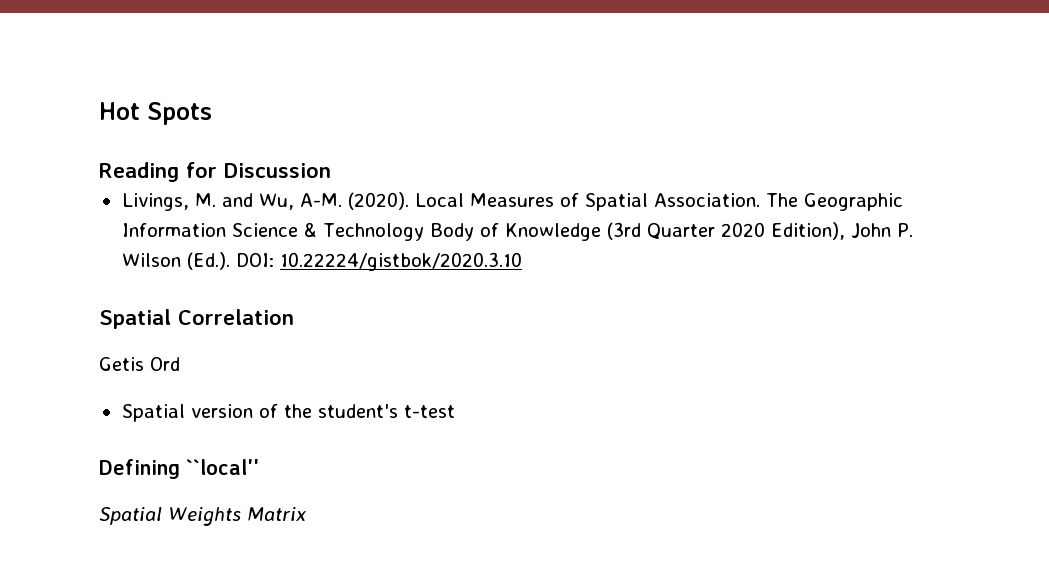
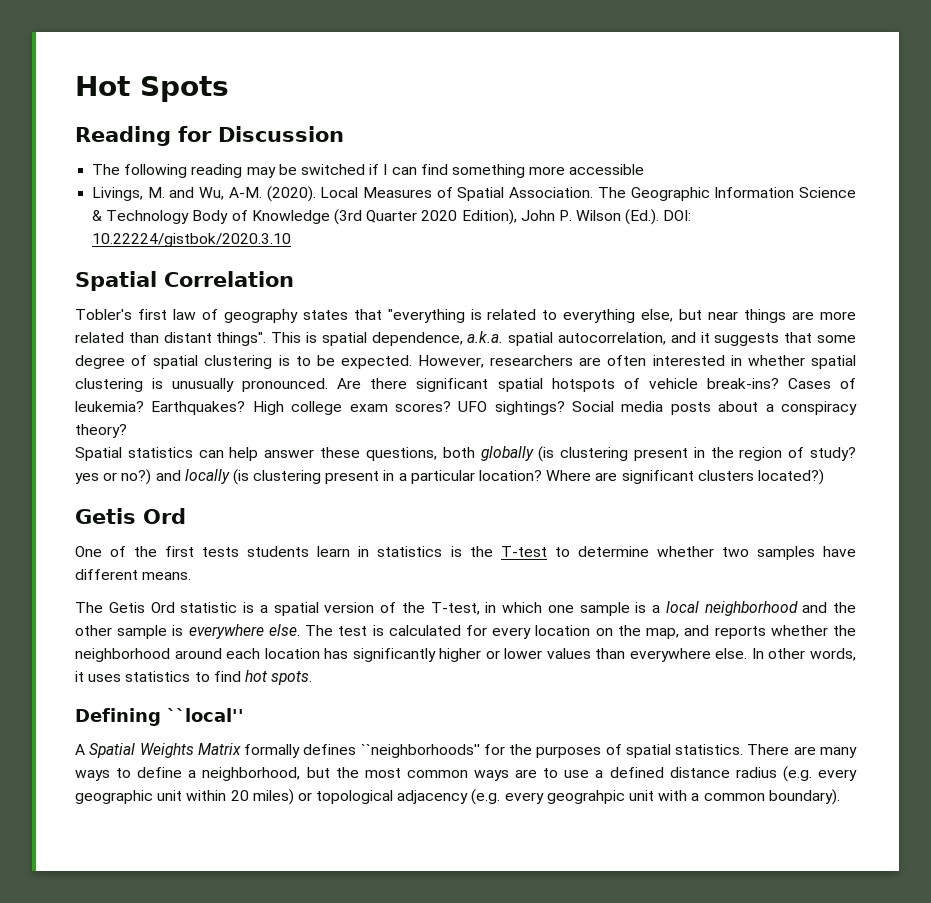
(331, 170) none -> [92,164,645,178] // The following reading may be switched if I can find something more accessible
[99,357,180,371] [121,404,455,422] Getis Ord // Spatial version of the student's t-test -> [75,309,857,323] [75,331,856,346] [75,355,856,369] [75,378,857,392] [75,401,857,415] [75,424,127,438] [75,446,856,462] [75,469,824,485] [75,508,186,524] [75,546,856,560] [75,569,192,580] [75,601,856,616] [75,624,856,639] [75,648,856,662] [75,670,313,685] Tobler's first law of geography states that "everything is related to everything else, but near things are more related than distant things". This is spatial dependence, a.k.a. spatial autocorrelation, and it suggests that some degree of spatial clustering is to be expected. However, researchers are often interested in whether spatial clustering is unusually pronounced. Are there significant spatial hotspots of vehicle break-ins? Cases of leukemia? Earthquakes? High college exam scores? UFO sightings? Social media posts about a conspiracy theory? // Spatial statistics can help answer these questions, both globally (is clustering present in the region of study? yes or no?) and locally (is clustering present in a particular location? Where are significant clusters located?) // Getis Ord // One of the first tests students learn in statistics is the T-test to determine whether two samples have different means. // The Getis Ord statistic is a spatial version of the T-test, in which one sample is a local neighborhood and the other sample is everywhere else. The test is calculated for every location on the map, and reports whether the neighborhood around each location has significantly higher or lower values than everywhere else. In other words, it uses statistics to find hot spots.
(259, 467) none -> [75,744,85,755] A
(306, 514) none -> [244,744,857,758] [75,766,857,782] [75,789,840,805] formally defines ``neighborhoods'' for the purposes of spatial statistics. There are many ways to define a neighborhood, but the most common ways are to use a defined distance radius (e.g. every geographic unit within 20 miles) or topological adjacency (e.g. every geograhpic unit with a common boundary).

